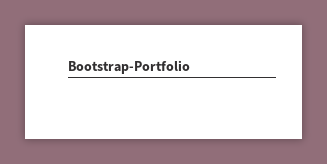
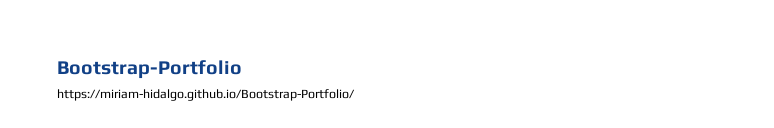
(190, 67) none -> [57,89,355,101] // https://miriam-hidalgo.github.io/Bootstrap-Portfolio/

